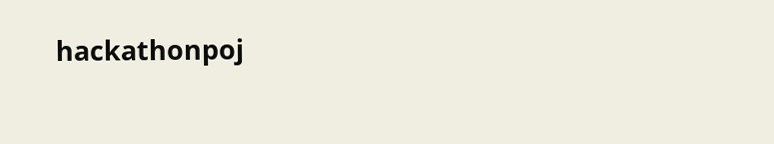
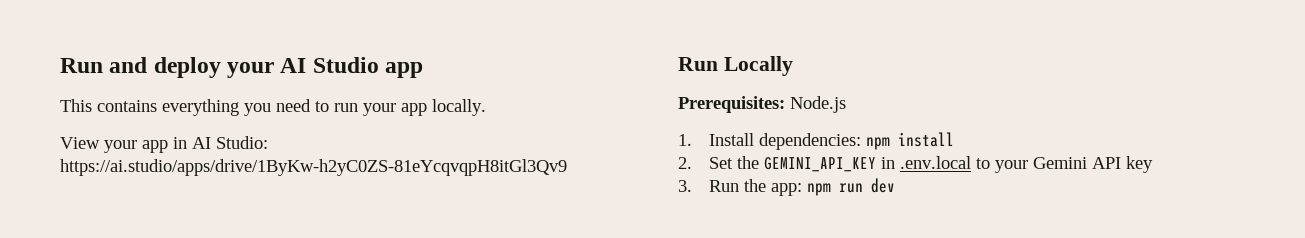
[55,38,244,68] hackathonpoj -> [60,57,424,78] [60,99,486,116] [60,136,268,153] [60,159,567,176] [678,56,793,76] [678,96,846,113] [678,132,954,150] [678,156,1153,173] [678,178,895,196] Run and deploy your AI Studio app // This contains everything you need to run your app locally. // View your app in AI Studio: https://ai.studio/apps/drive/1ByKw-h2yC0ZS-81eYcqvqpH8itGl3Qv9 // Run Locally // Prerequisites: Node.js // 1. Install dependencies: npm install // 2. Set the GEMINI_API_KEY in .env.local to your Gemini API key // 3. Run the app: npm run dev

